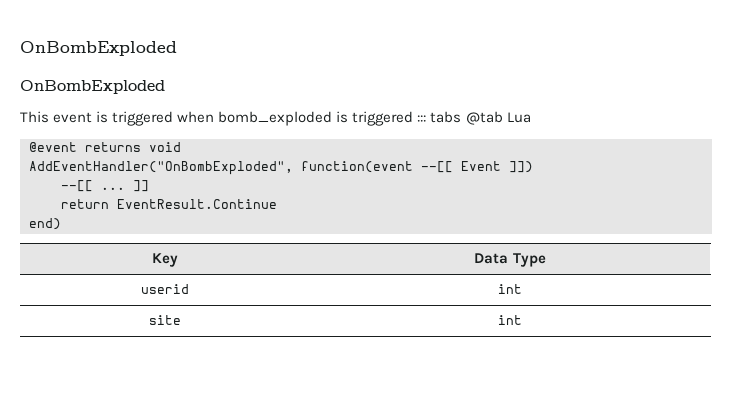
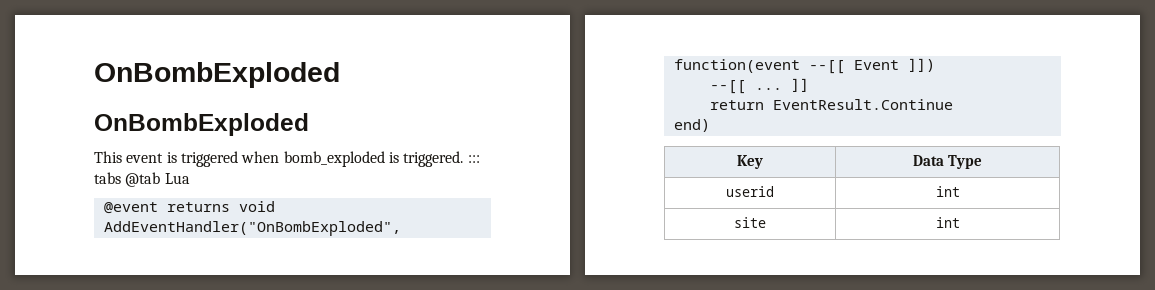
[352,111,414,126] triggered -> [403,151,464,167] triggered.

